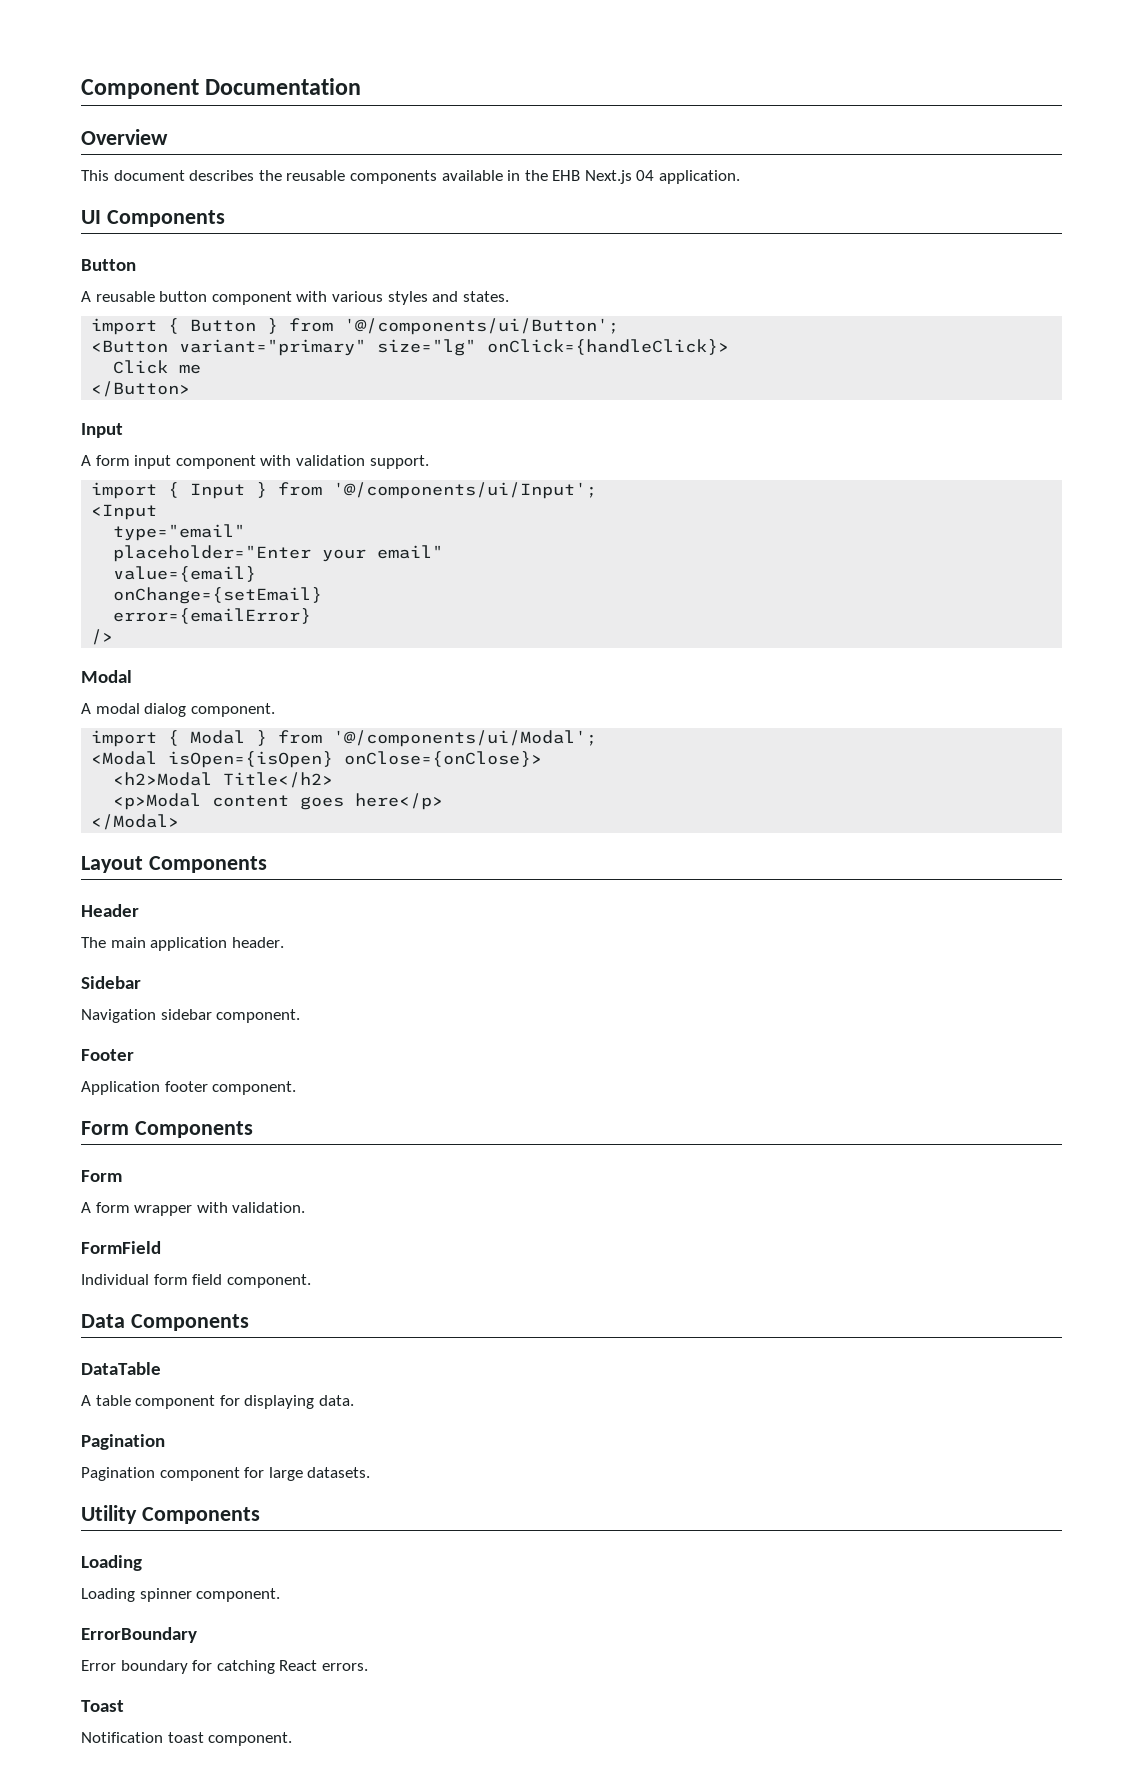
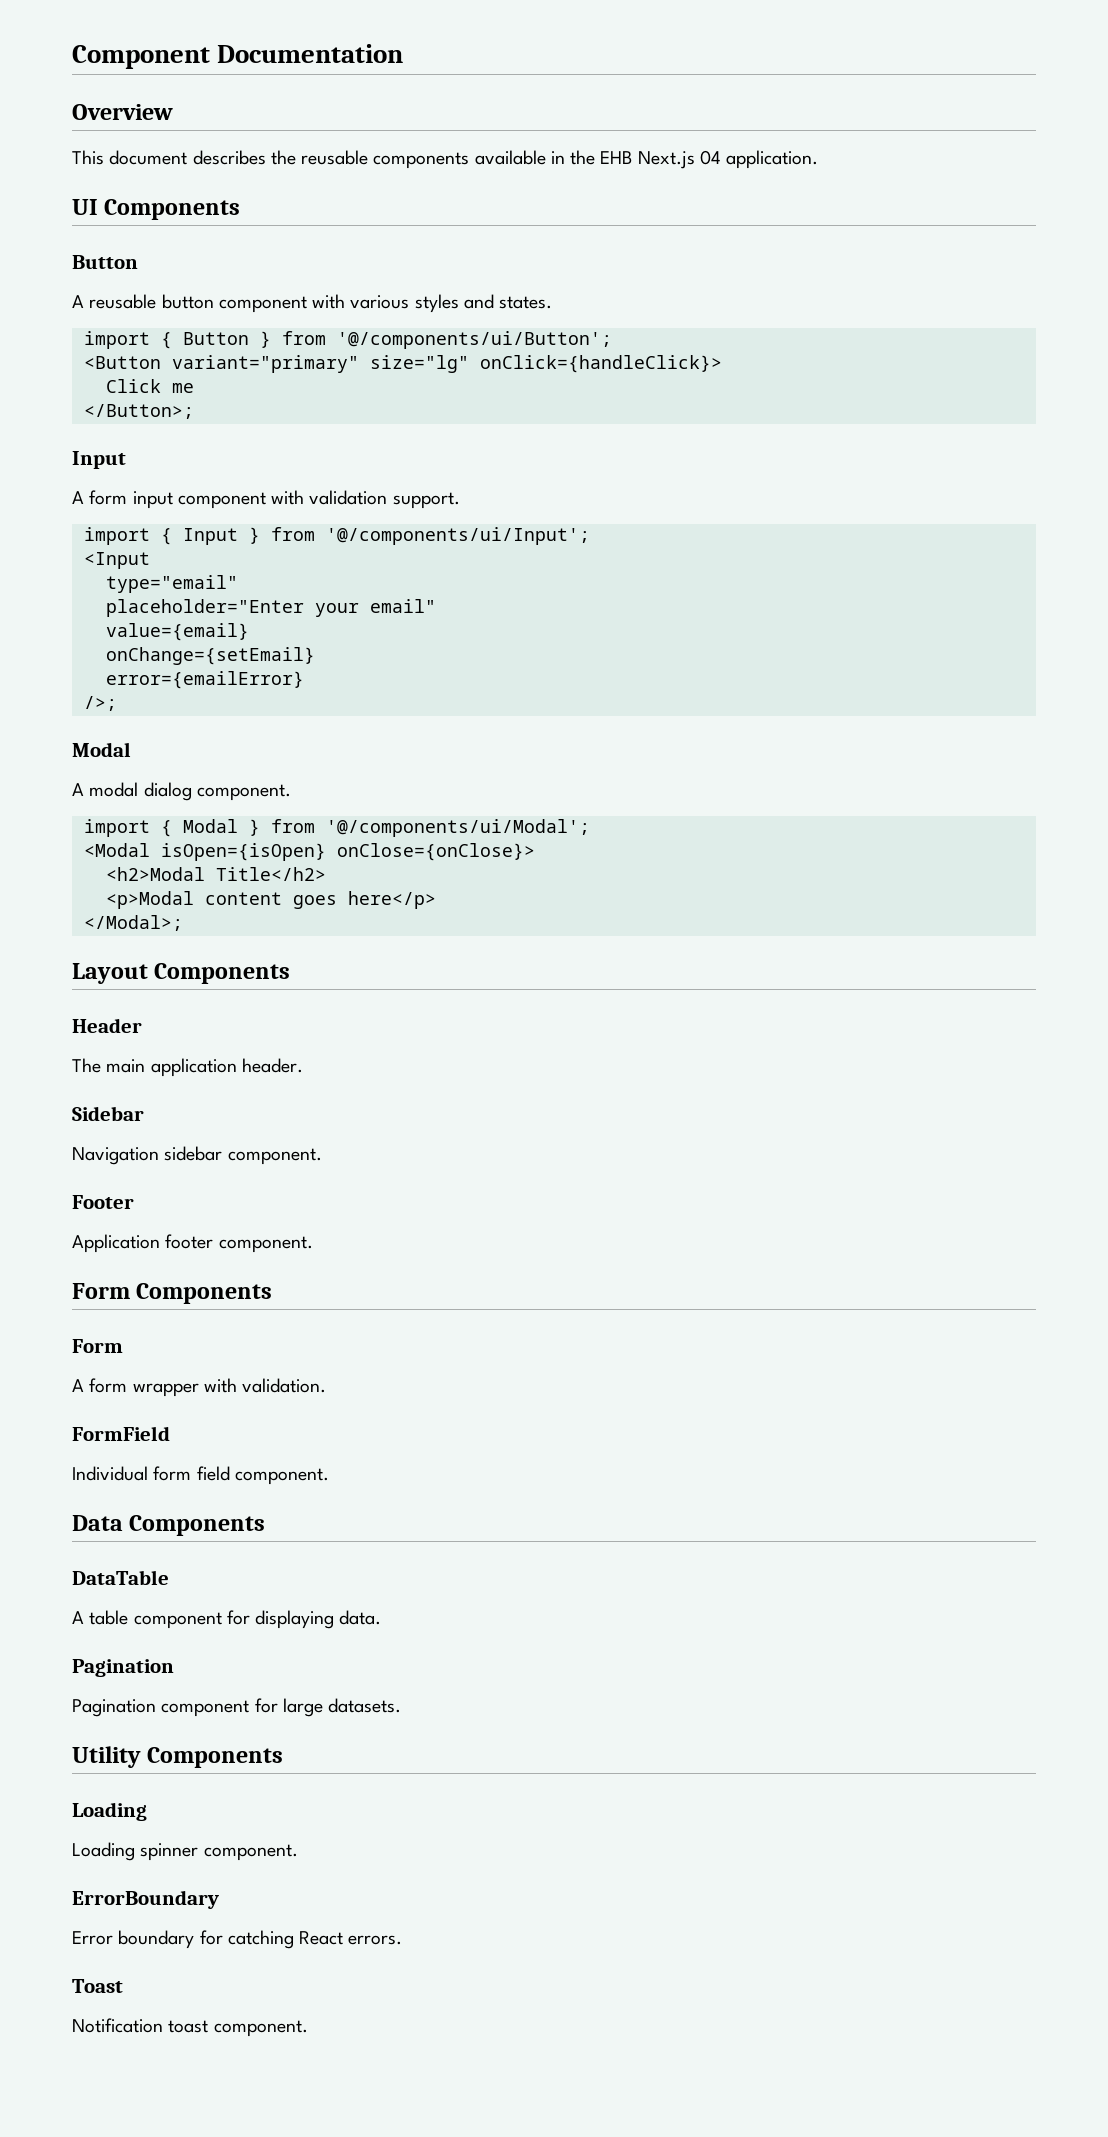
[91,381,191,397] </Button> -> [83,404,194,419] </Button>;
[91,629,114,645] /> -> [83,696,117,711] />;
[91,814,180,830] </Modal> -> [83,915,183,931] </Modal>;

